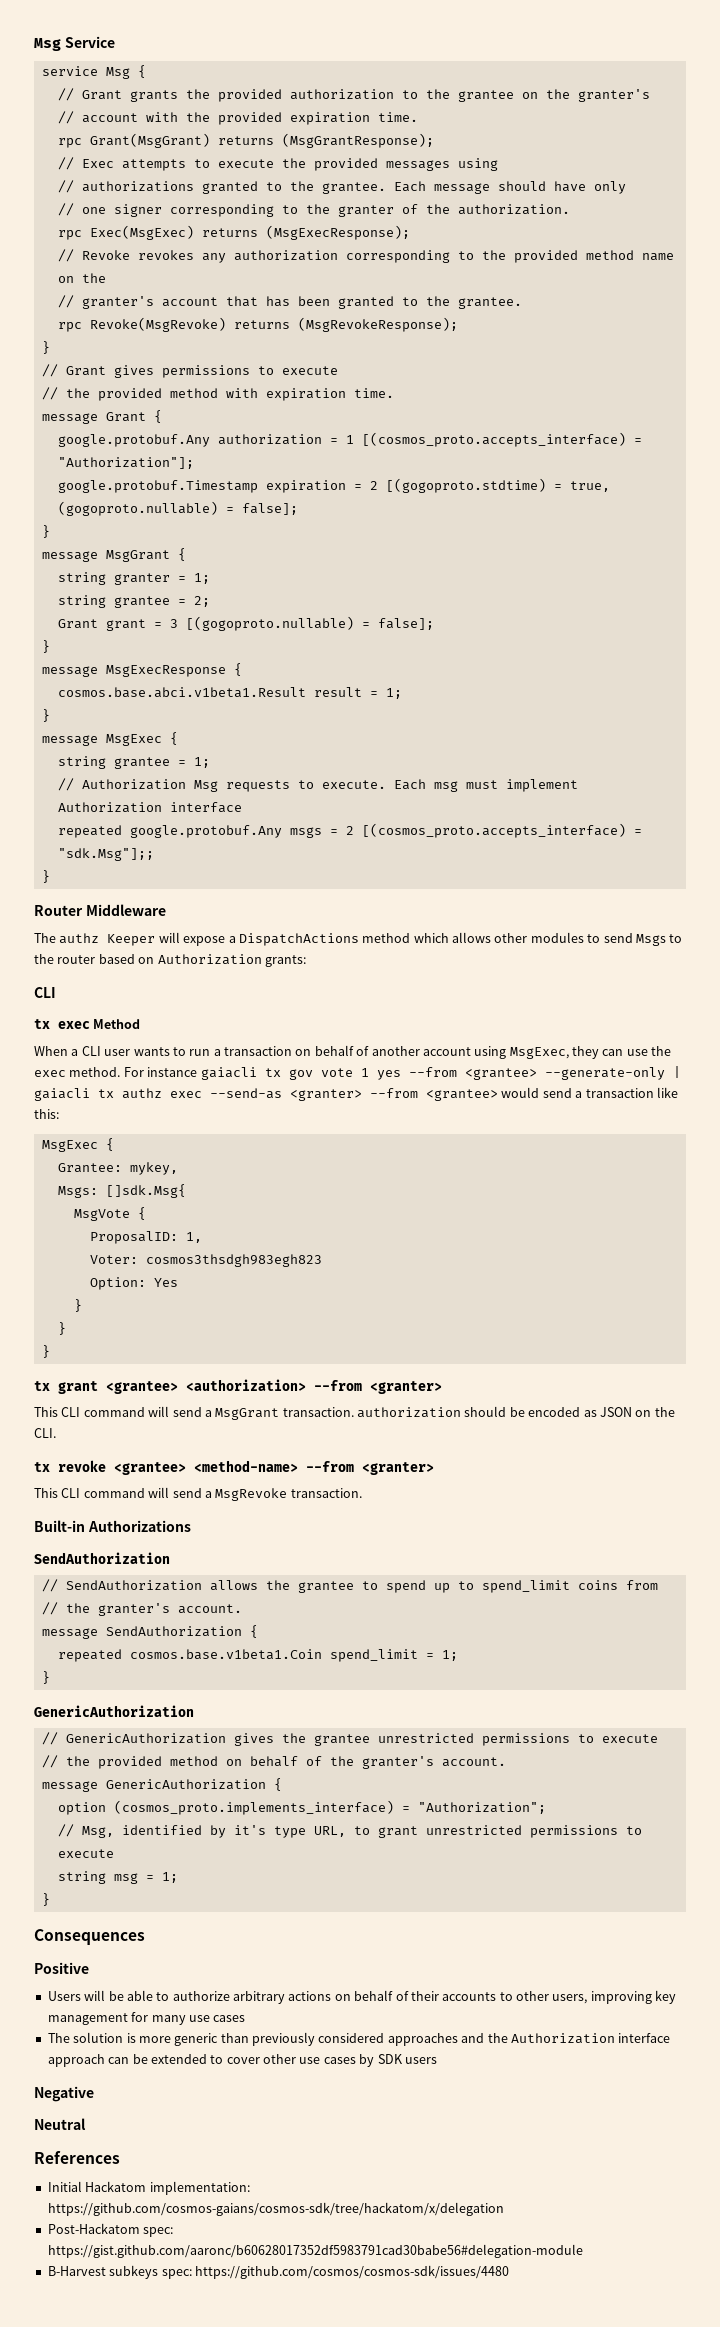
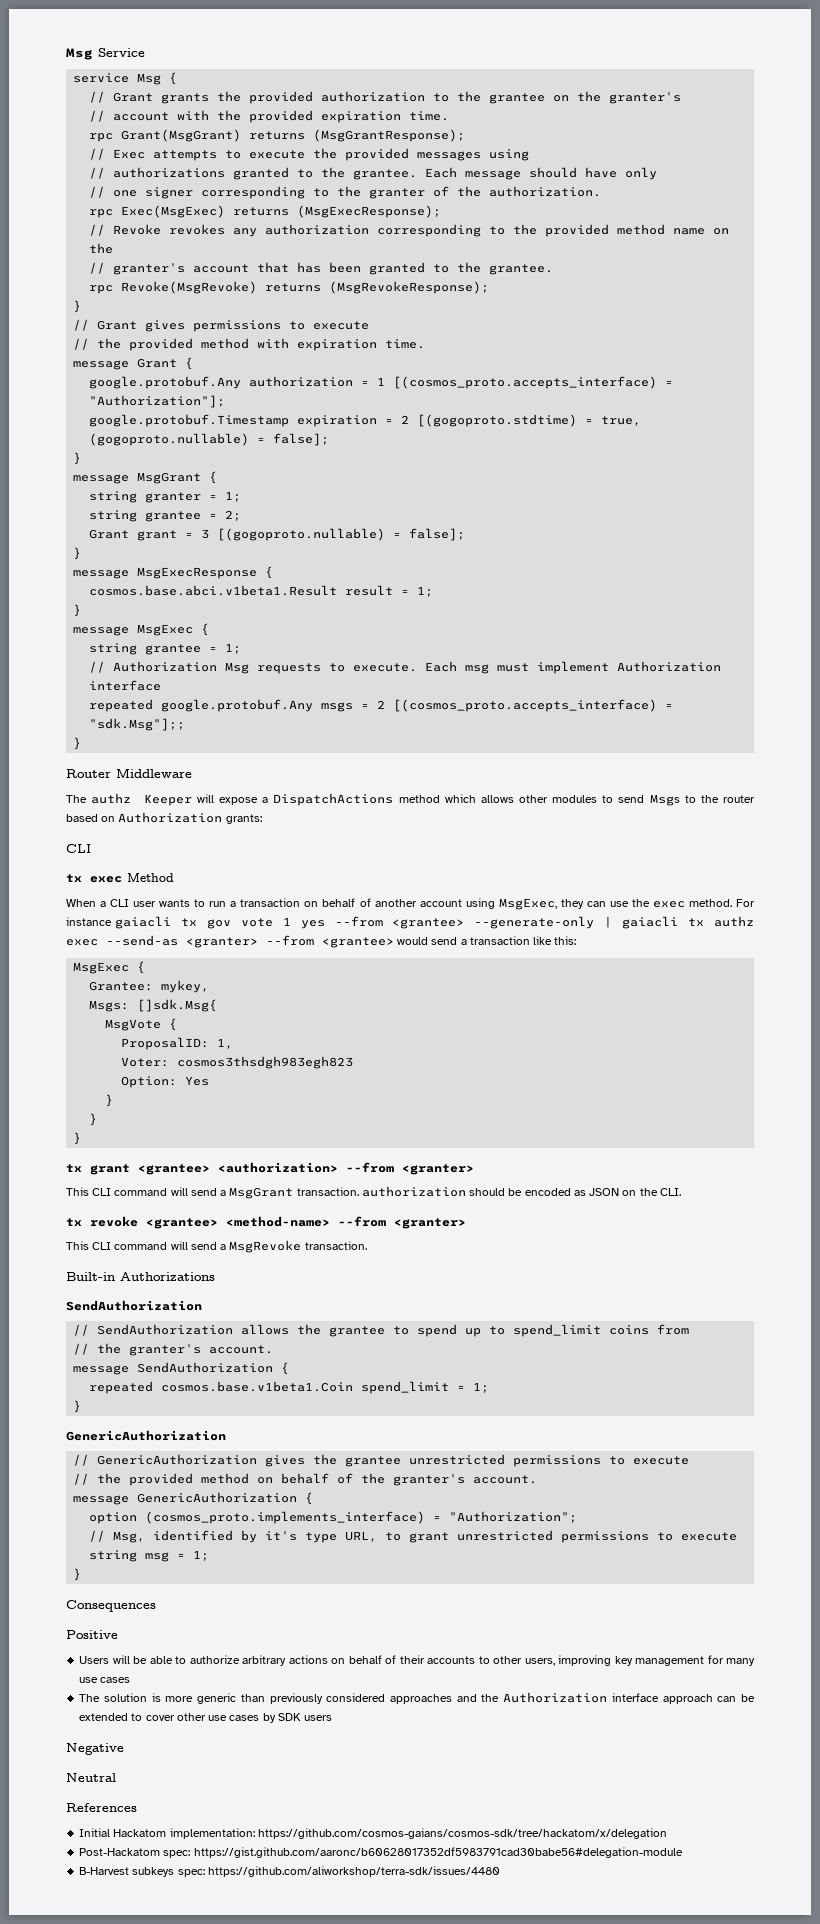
[194,2265,509,2279] https://github.com/cosmos/cosmos-sdk/issues/4480 -> [207,1866,500,1877] https://github.com/aliworkshop/terra-sdk/issues/4480

